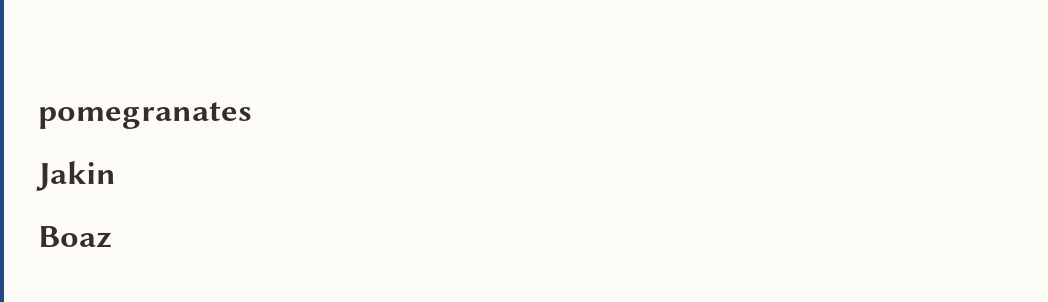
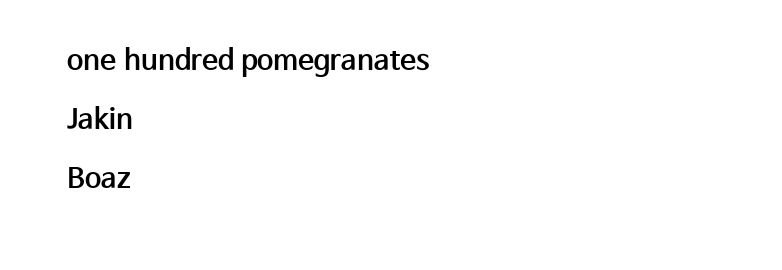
(38, 115) none -> [67,47,234,70] one hundred

